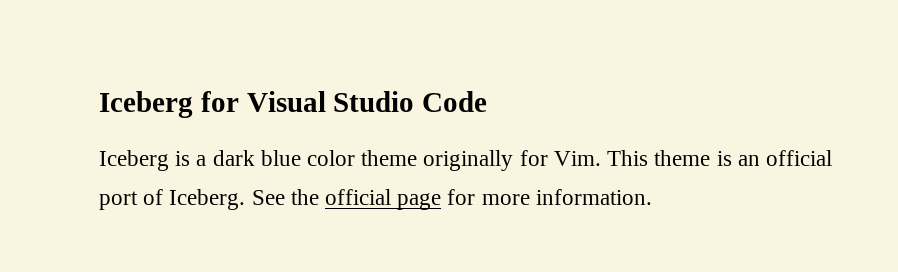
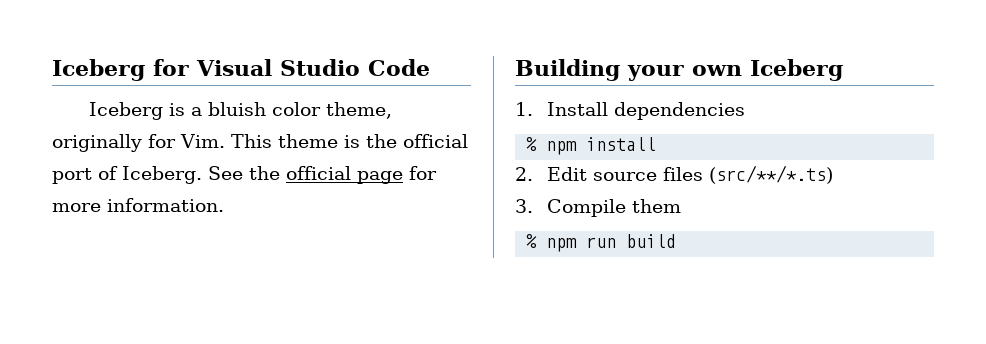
[212,150,418,166] dark blue color theme -> [208,102,393,119] bluish color theme,
[737,155,760,166] an -> [366,134,397,148] the
(652, 197) none -> [515,59,843,81] [515,102,745,120] [526,137,657,155] [515,165,833,184] [515,199,681,217] [526,234,677,252] // Building your own Iceberg // 1. Install dependencies // % npm install // 2. Edit source files (src/**/*.ts) // 3. Compile them // % npm run build

